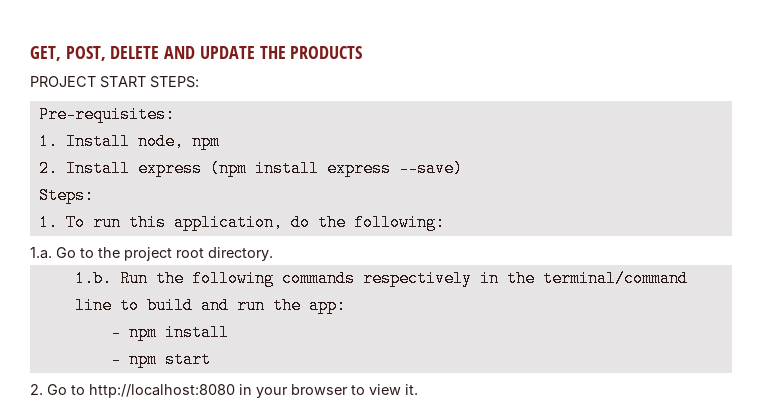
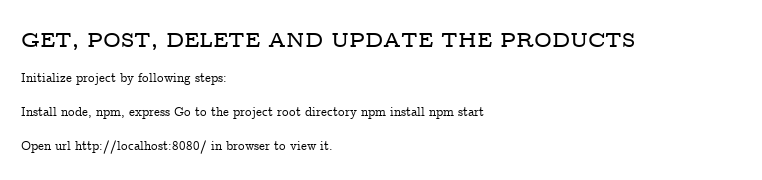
[30,76,199,88] [38,106,175,123] [38,133,220,150] [38,160,463,177] [38,187,94,204] [38,214,445,231] [30,247,52,259] PROJECT START STEPS: // Pre-requisites: // 1. Install node, npm // 2. Install express (npm install express --save) // Steps: // 1. To run this application, do the following: // 1.a. -> [21,73,227,85] [21,107,170,119] Initialize project by following steps: // Install node, npm, express
[208,247,273,261] [74,270,688,287] [74,297,346,314] [110,324,121,341] directory. // 1.b. Run the following commands respectively in the terminal/command line to build and run the app: // - -> [305,107,357,119] directory
[110,351,121,368] // - -> (425, 111) none
[30,384,288,398] 2. Go to http://localhost:8080 in your -> [21,140,223,154] Open url http://localhost:8080/ in

